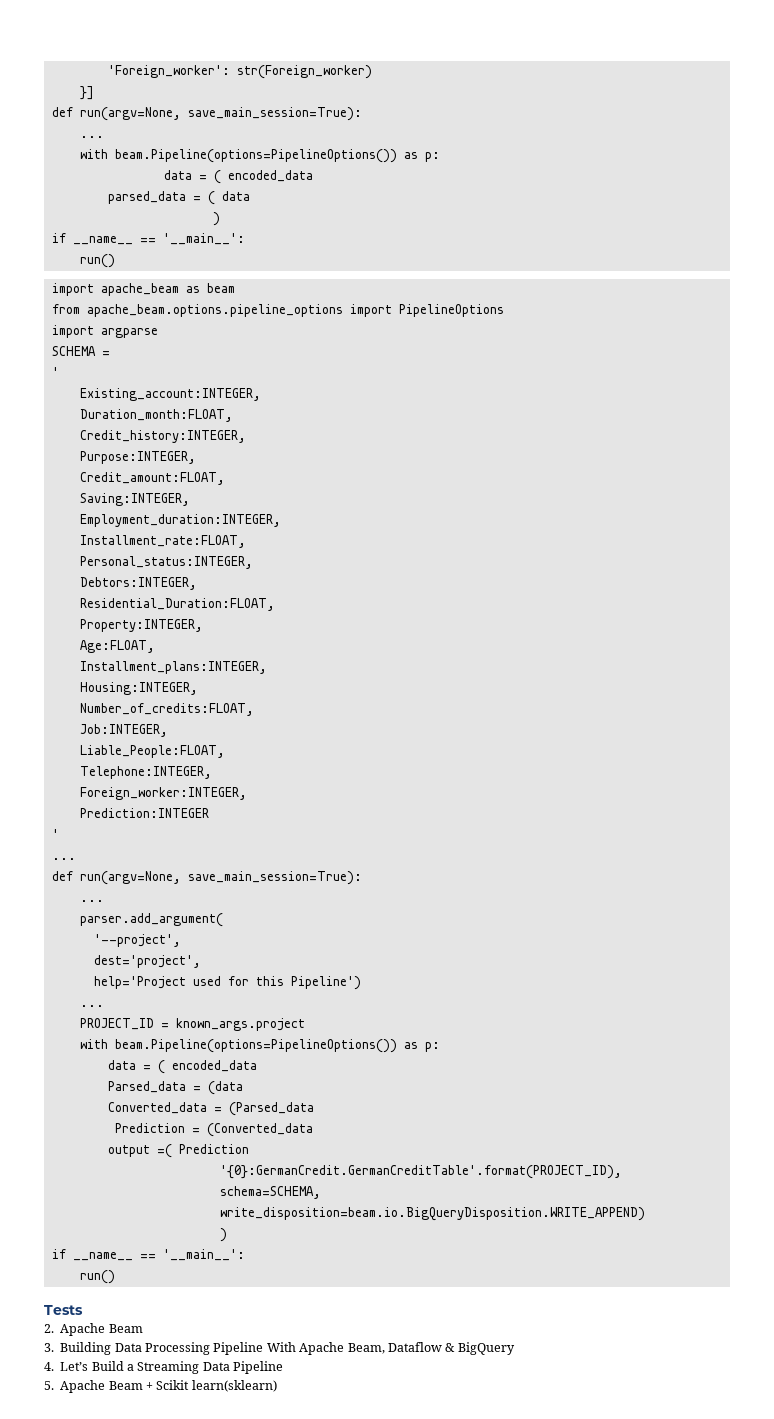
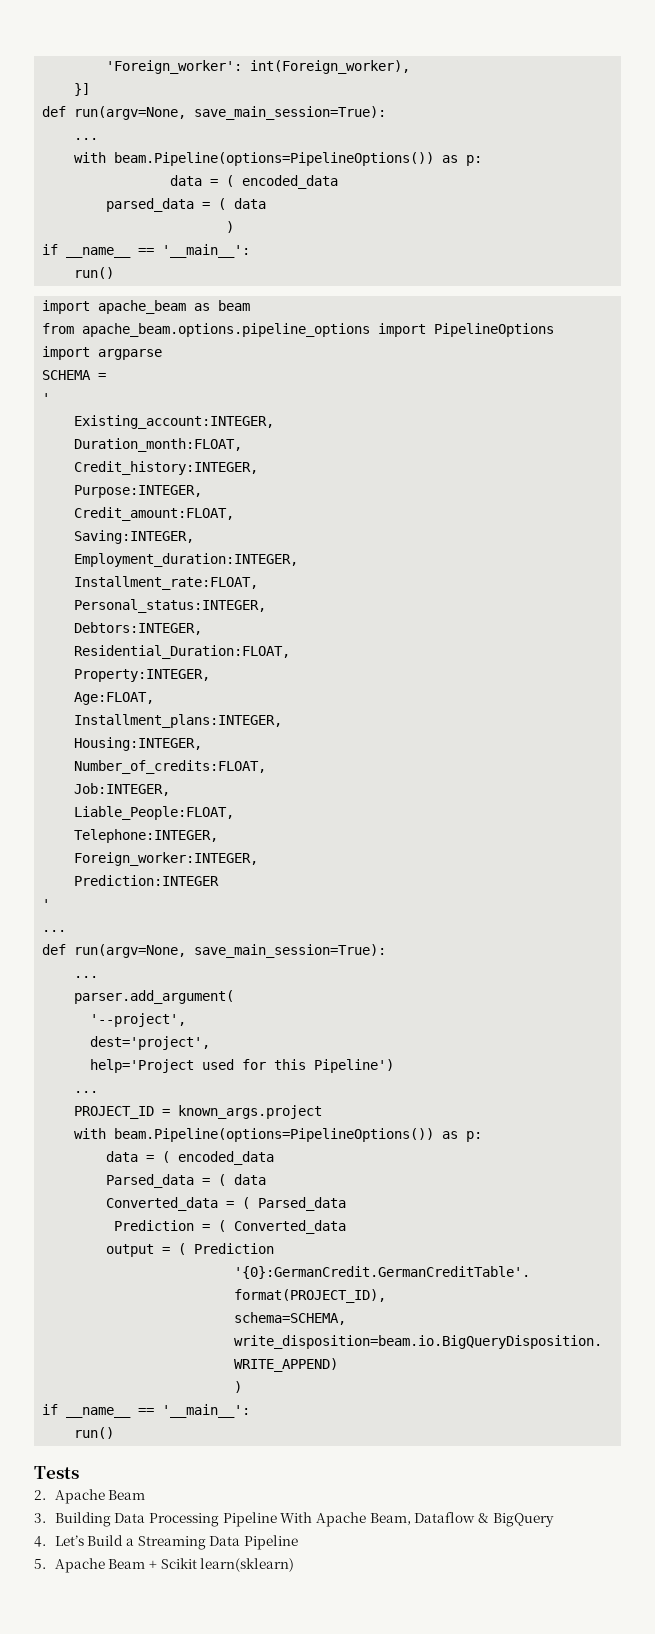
[236,65,372,79] str(Foreign_worker) -> [250,60,411,74] int(Foreign_worker),
[207,1081,243,1095] (data -> [218,1174,267,1186] ( data
[228,1102,314,1116] (Parsed_data -> [242,1197,347,1211] ( Parsed_data
[206,1123,313,1137] (Converted_data -> [218,1220,347,1234] ( Converted_data
[156,1144,172,1158] =( -> [162,1243,187,1255] = (

